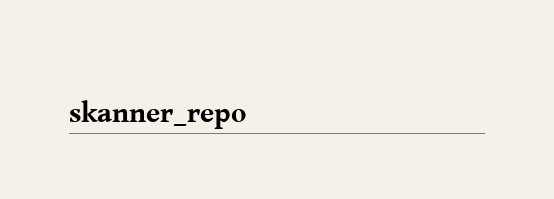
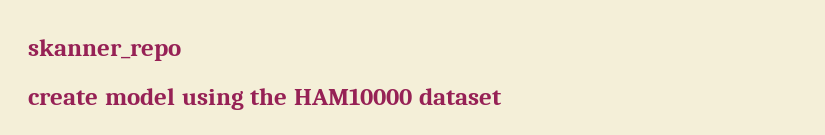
(246, 114) none -> [28,88,502,110] // create model using the HAM10000 dataset

